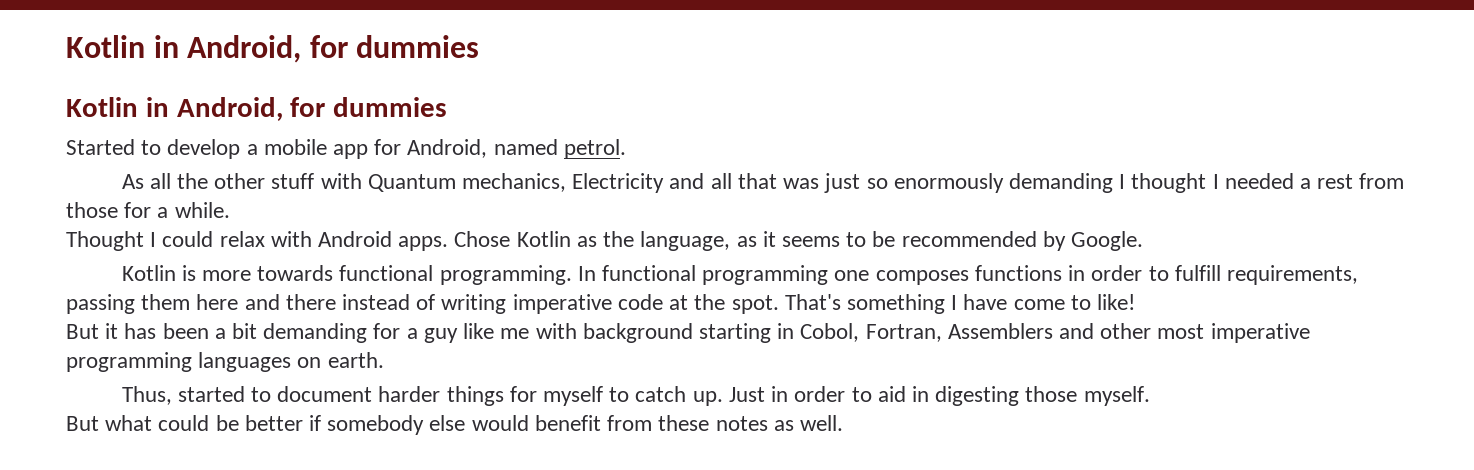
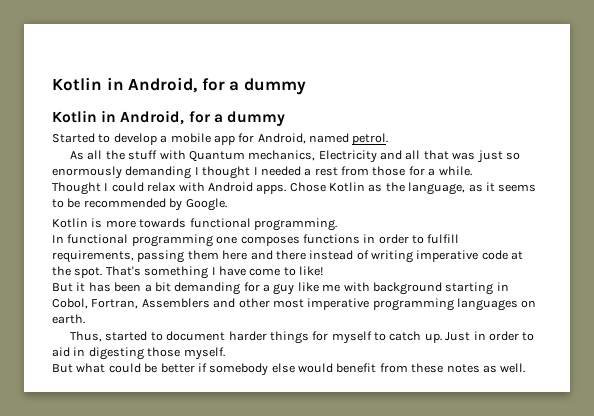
[66,35,480,63] [66,97,448,121] Kotlin in Android, for dummies // Kotlin in Android, for dummies -> [52,77,306,95] [52,110,285,126] Kotlin in Android, for a dummy // Kotlin in Android, for a dummy
[214,173,266,189] other -> (125, 155) none
(572, 275) none -> (337, 224) //

